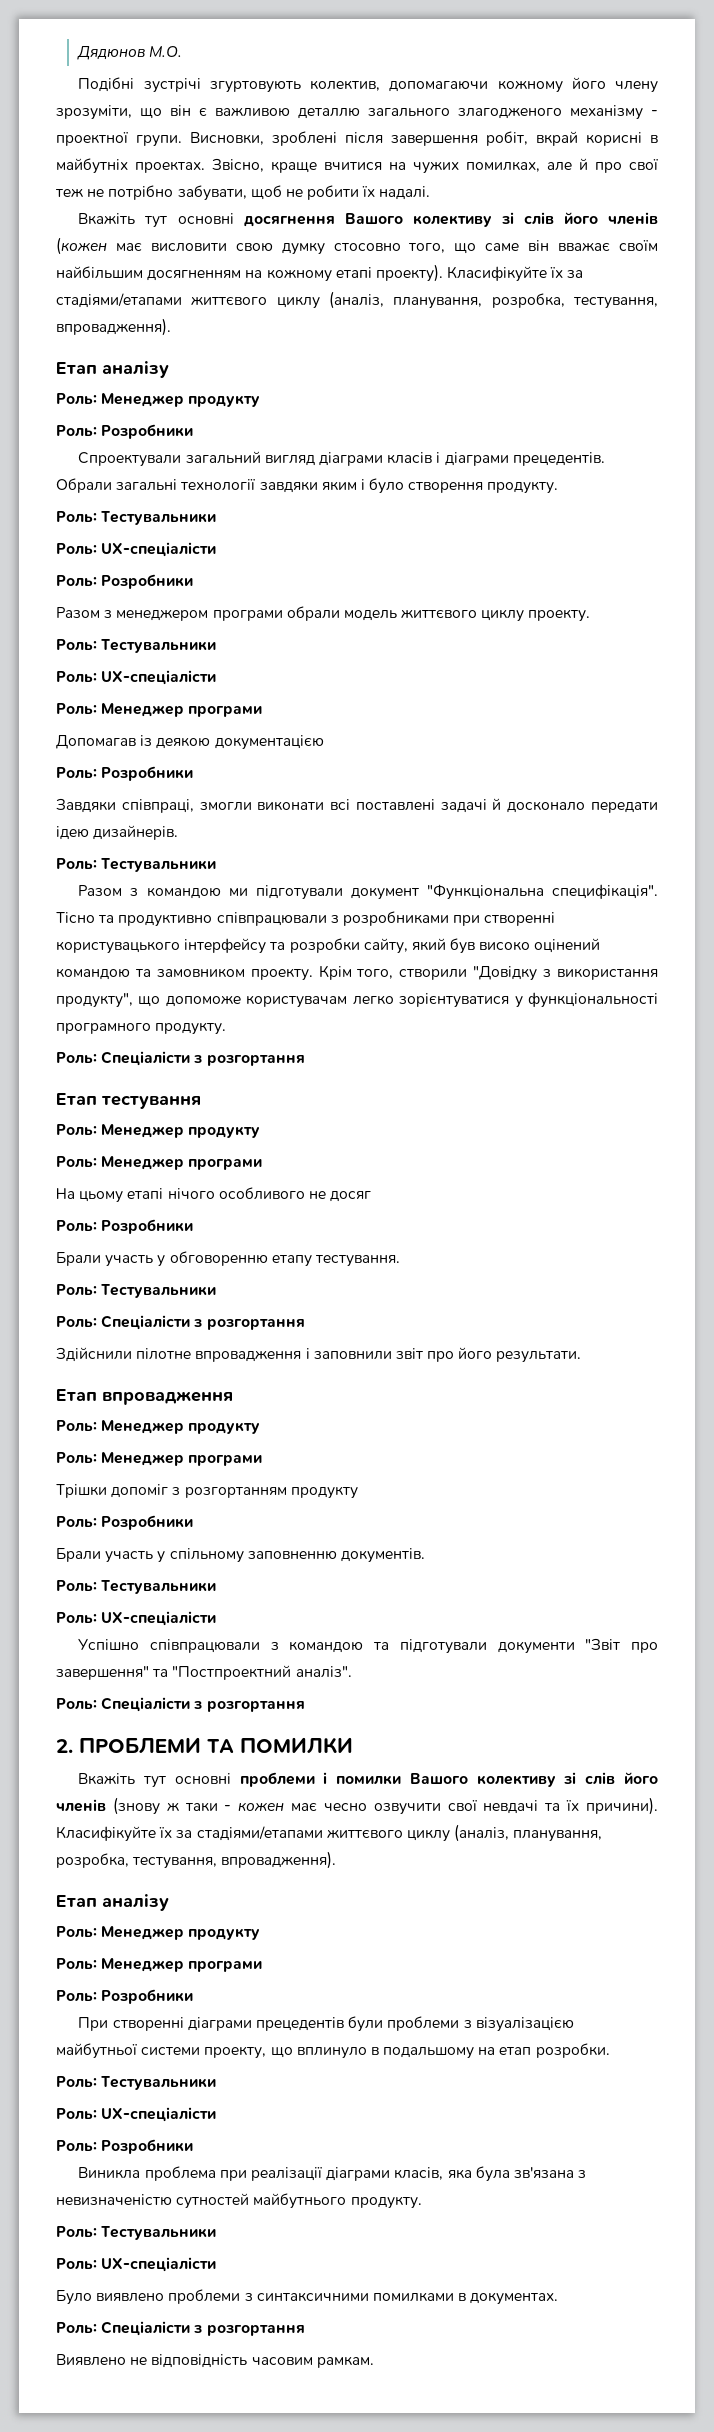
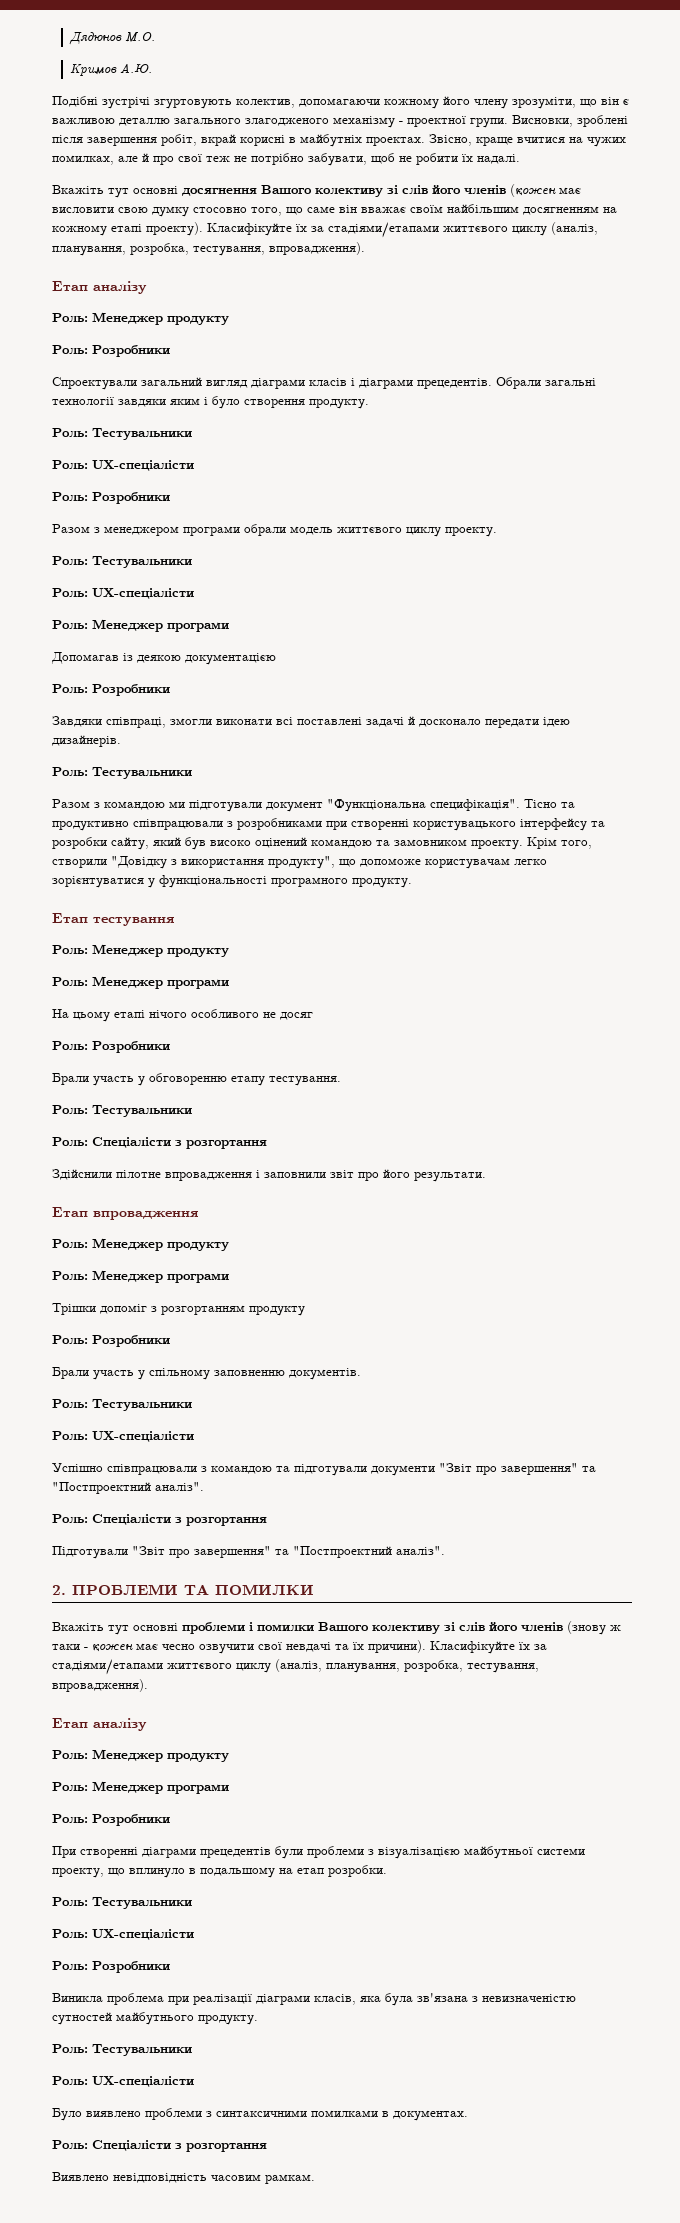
(182, 51) none -> [70,63,153,76] // Кримов А.Ю.
[56,1051,305,1066] // Роль: Спеціалісти з розгортання -> (412, 883) none
(305, 1706) none -> [52,1546,445,1559] // Підготували "Звіт про завершення" та "Постпроектний аналіз".
[130,2354,248,2368] не відповідність -> [113,2173,207,2183] невідповідність

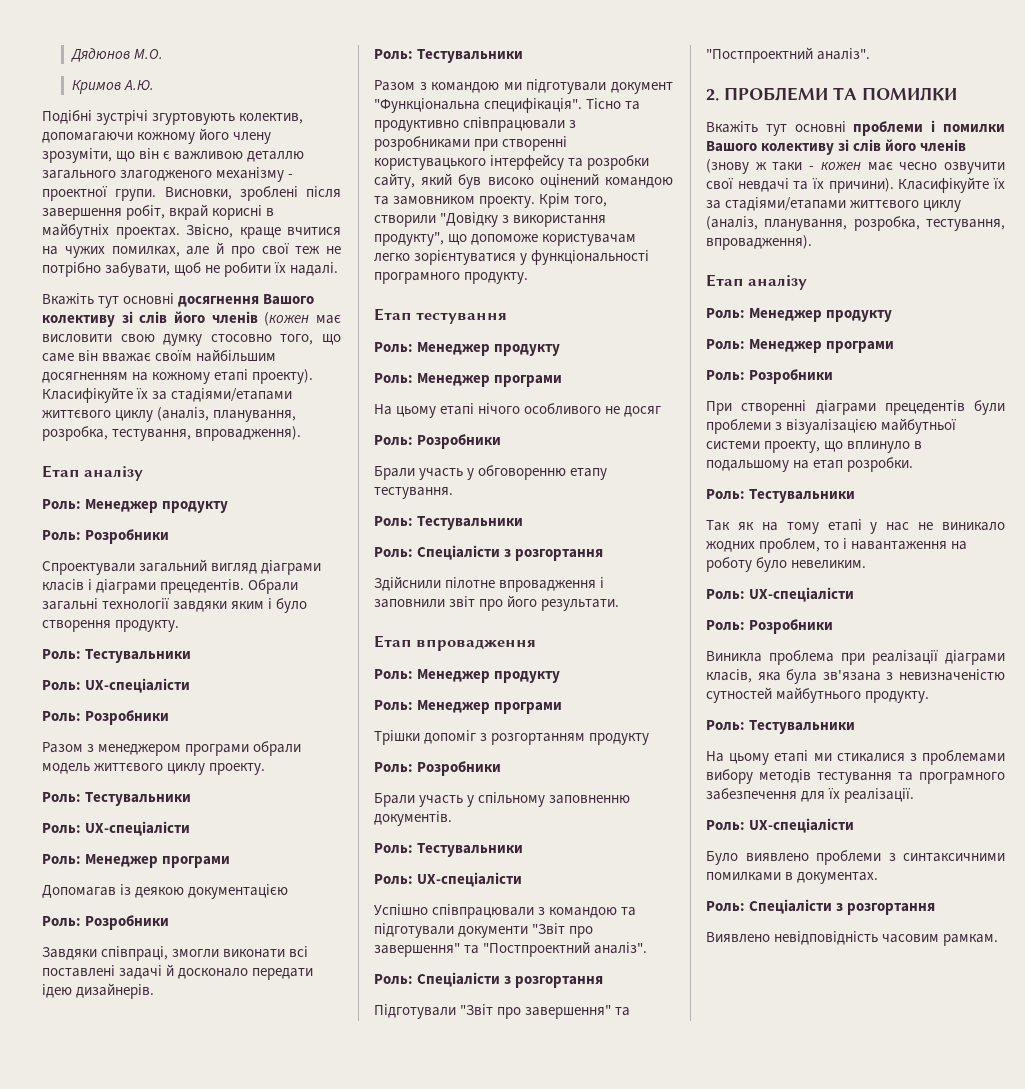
(192, 1903) none -> [706,519,1005,534] [706,538,968,553] [706,557,867,572] // Так як на тому етапі у нас не виникало жодних проблем, то і навантаження на роботу було невеликим.
(192, 2050) none -> [706,750,1005,765] [706,769,1005,784] [706,788,915,803] // На цьому етапі ми стикалися з проблемами вибору методів тестування та програмного забезпечення для їх реалізації.

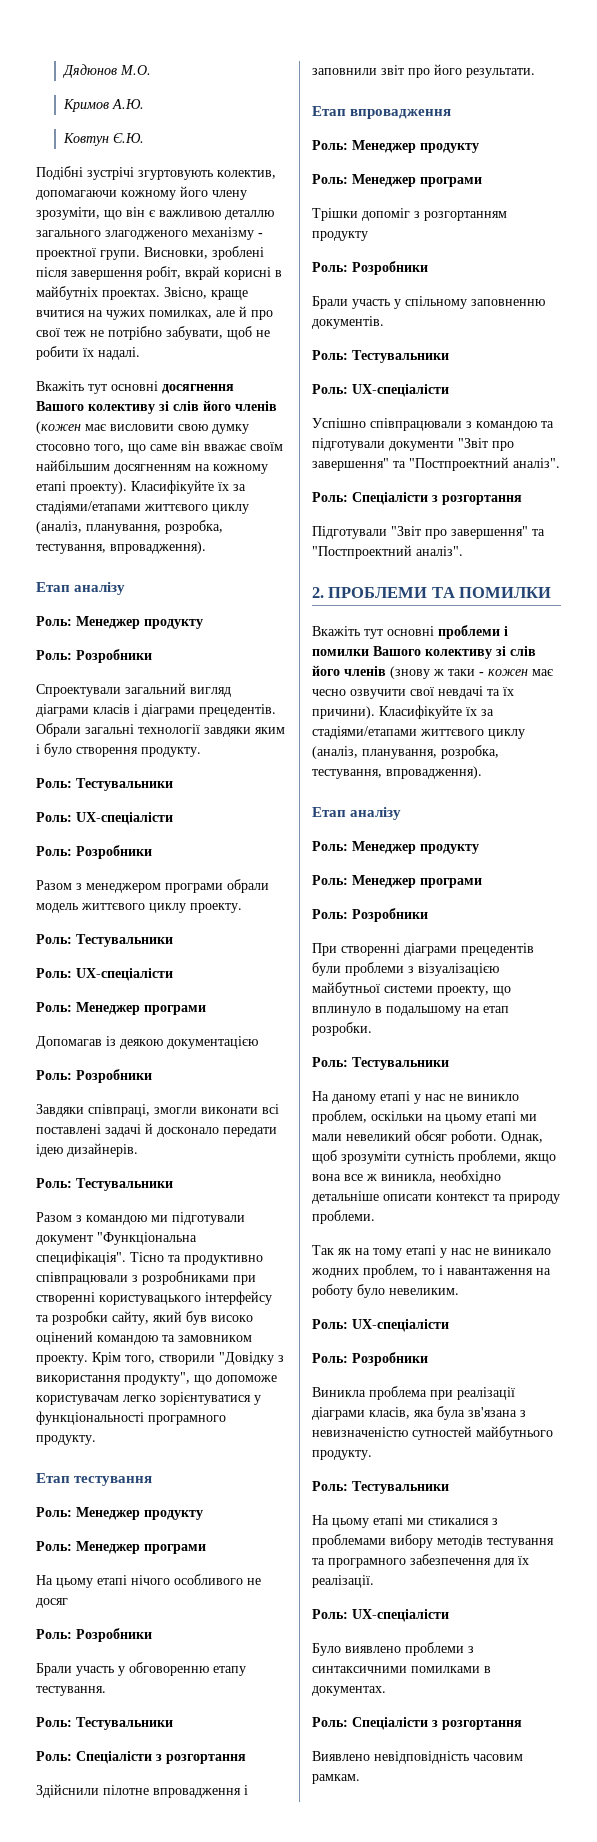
(154, 85) none -> [62,133,144,146] // Ковтун Є.Ю.
(856, 496) none -> [312,1091,519,1104] [312,1110,537,1124] [312,1130,543,1144] [312,1150,556,1164] [312,1170,501,1184] [312,1191,560,1204] [312,1210,375,1224] // На даному етапі у нас не виникло проблем, оскільки на цьому етапі ми мали невеликий обсяг роботи. Однак, щоб зрозуміти сутність проблеми, якщо вона все ж виникла, необхідно детальніше описати контекст та природу проблеми.

